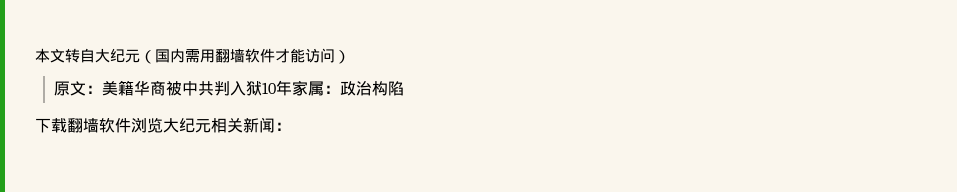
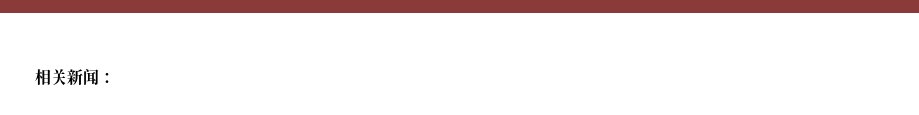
[35,48,350,64] [54,80,405,96] [35,117,211,133] 本文转自大纪元（国内需用翻墙软件才能访问） // 原文：美籍华商被中共判入狱10年家属：政治构陷 // 下载翻墙软件浏览大纪元 -> (35, 77) none

